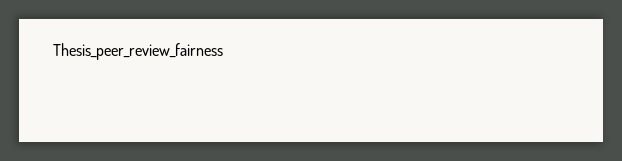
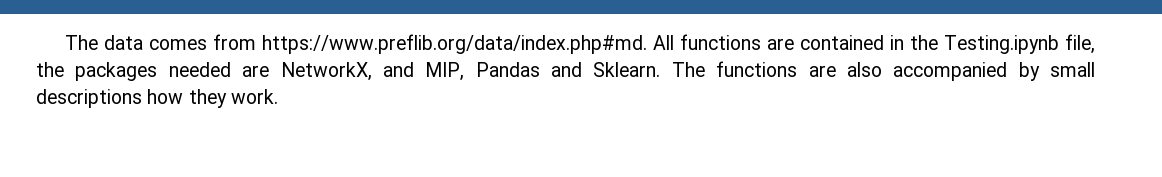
[53,43,223,60] Thesis_peer_review_fairness -> [65,34,1096,54] [36,61,1095,81] [36,89,278,108] The data comes from https://www.preflib.org/data/index.php#md. All functions are contained in the Testing.ipynb file, the packages needed are NetworkX, and MIP, Pandas and Sklearn. The functions are also accompanied by small descriptions how they work.

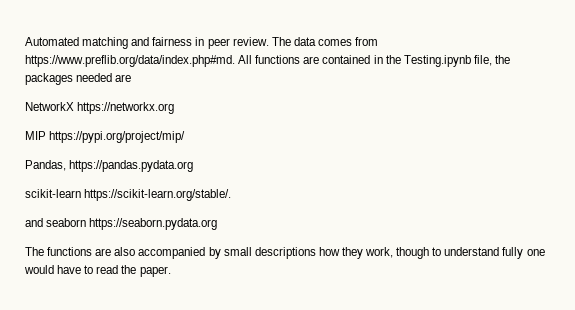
(65, 42) none -> [25,37,269,49] Automated matching and fairness in peer review.
[280,62,661,81] NetworkX, and MIP, Pandas and Sklearn. -> [25,102,175,114] [25,131,186,143] [25,160,194,172] [25,189,232,201] [25,218,218,230] // NetworkX https://networkx.org // MIP https://pypi.org/project/mip/ // Pandas, https://pandas.pydata.org // scikit-learn https://scikit-learn.org/stable/. // and seaborn https://seaborn.pydata.org //
[230,89,278,104] work. -> [365,247,545,259] [24,265,171,277] work, though to understand fully one would have to read the paper.

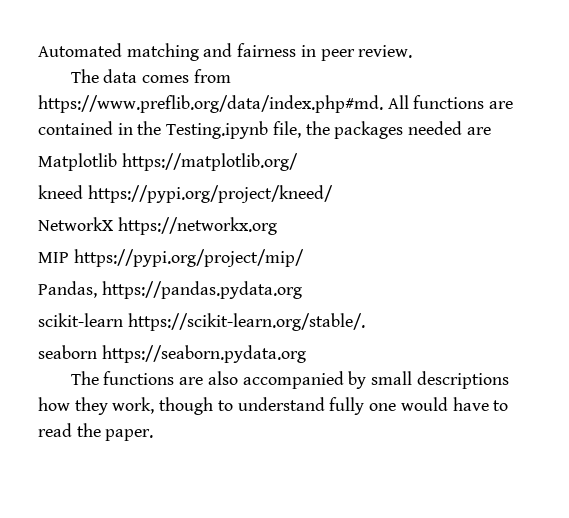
(269, 41) none -> (413, 51) //
(132, 78) none -> [38,153,298,171] [38,185,333,203] // Matplotlib https://matplotlib.org/ // kneed https://pypi.org/project/kneed/
[25,218,43,227] and -> (365, 322) none

